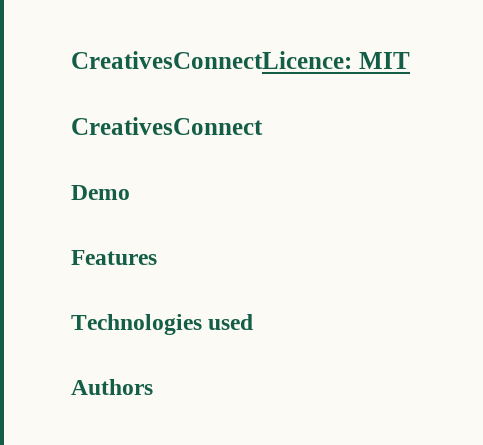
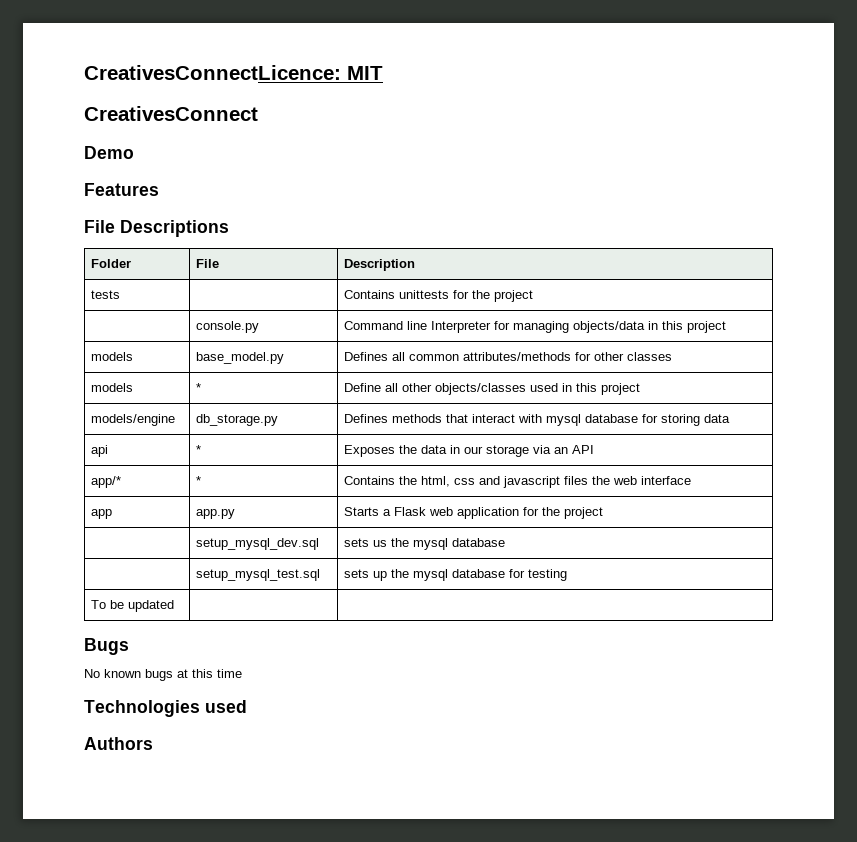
(157, 257) none -> [84,220,229,237] [90,259,131,268] [195,259,219,268] [343,259,415,271] [90,290,120,299] [343,290,533,302] [195,321,259,333] [343,321,726,333] [90,352,133,361] [195,352,284,364] [343,352,672,361] [90,383,133,392] [195,383,201,392] [343,383,640,395] [90,414,175,426] [195,414,278,426] [343,414,730,426] [90,445,108,457] [195,445,201,454] [343,445,594,457] [90,476,121,488] [195,476,201,485] [343,476,691,488] [90,509,112,519] [195,509,235,519] [343,507,603,519] [195,538,319,550] [343,538,505,550] [195,569,320,581] [343,569,567,581] [90,600,174,612] [84,638,129,655] [84,669,242,681] // File Descriptions // Folder | File | Description // tests | | Contains unittests for the project // | console.py | Command line Interpreter for managing objects/data in this project // models | base_model.py | Defines all common attributes/methods for other classes // models | * | Define all other objects/classes used in this project // models/engine | db_storage.py | Defines methods that interact with mysql database for storing data // api | * | Exposes the data in our storage via an API // app/* | * | Contains the html, css and javascript files the web interface // app | app.py | Starts a Flask web application for the project // | setup_mysql_dev.sql | sets us the mysql database // | setup_mysql_test.sql | sets up the mysql database for testing // To be updated | | // Bugs // No known bugs at this time

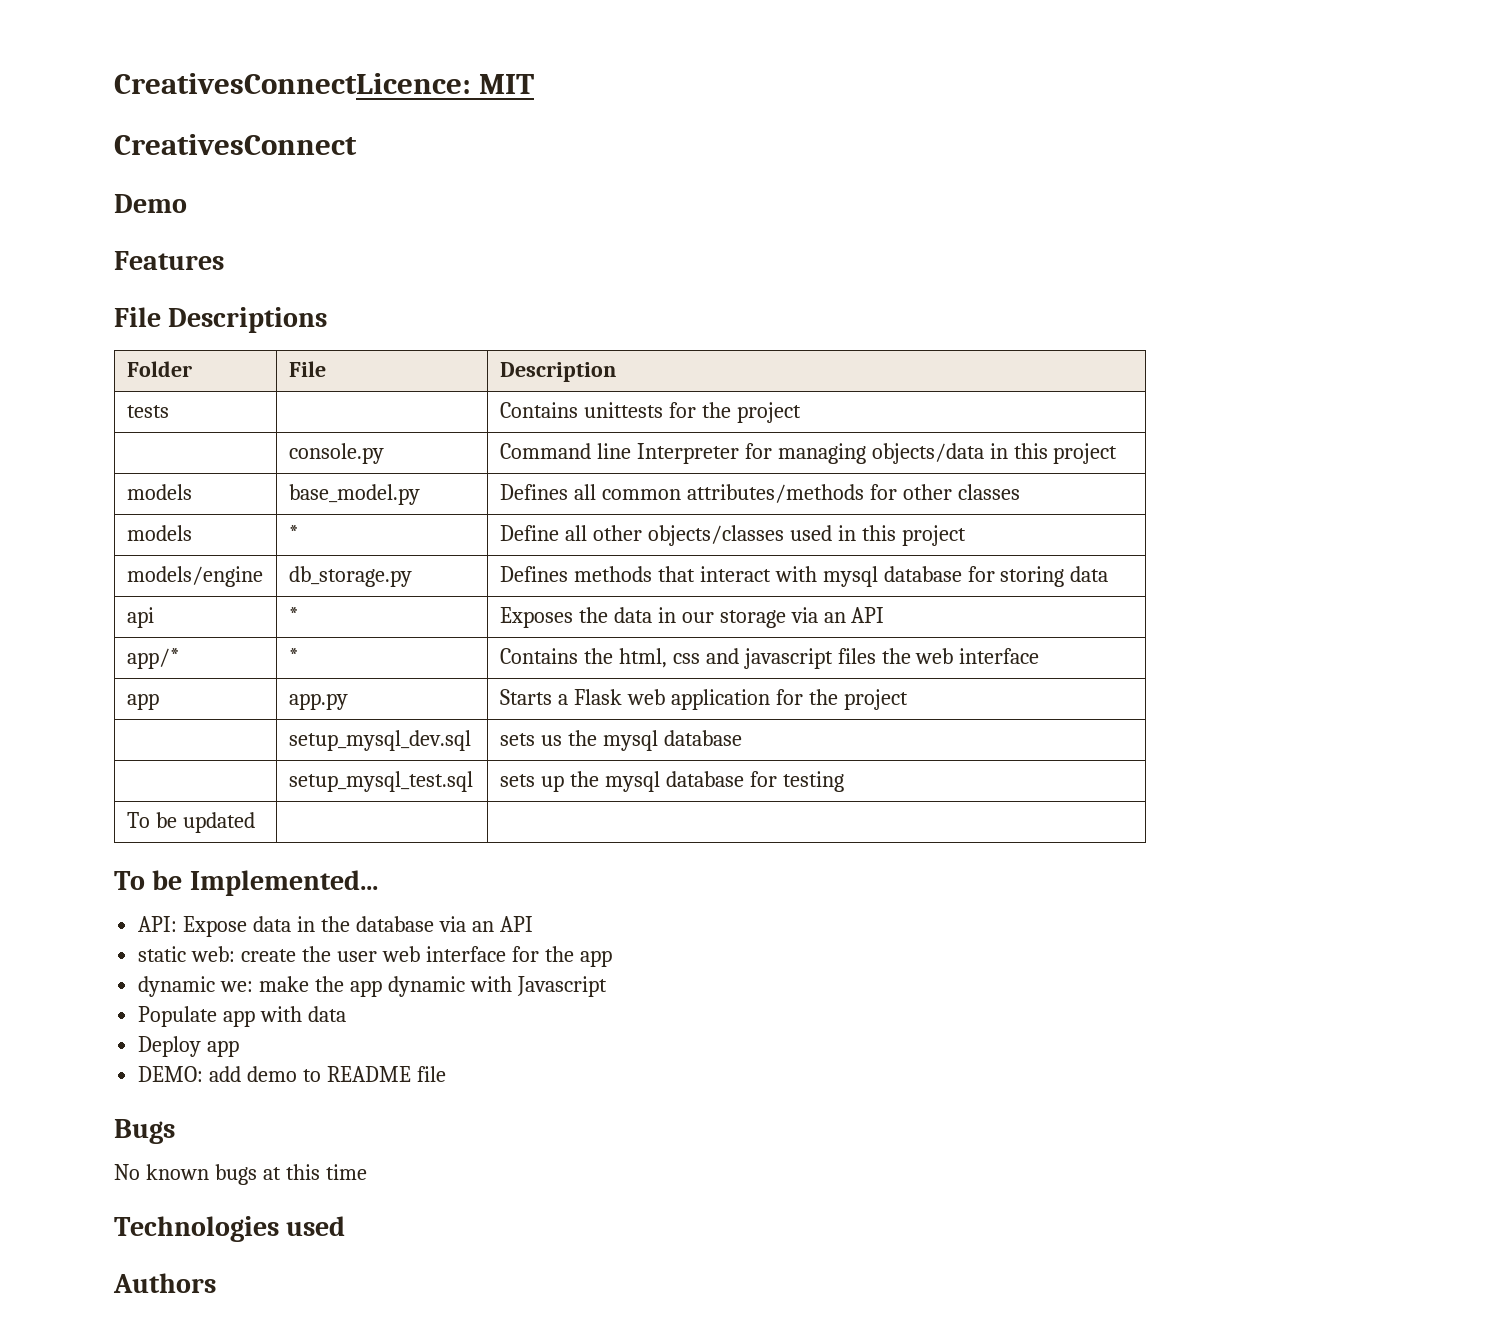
(174, 606) none -> [114,870,378,896] [138,916,533,937] [138,946,612,967] [138,976,607,997] [138,1006,347,1027] [138,1036,240,1057] [138,1066,446,1082] // To be Implemented... // API: Expose data in the database via an API // static web: create the user web interface for the app // dynamic we: make the app dynamic with Javascript // Populate app with data // Deploy app // DEMO: add demo to README file

